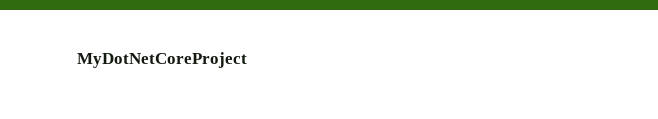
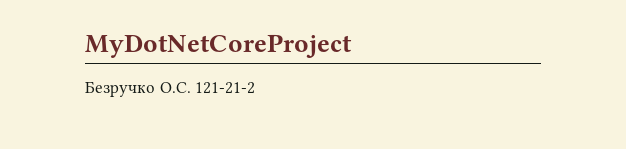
(247, 60) none -> [85,81,256,97] // Безручко О.С. 121-21-2

